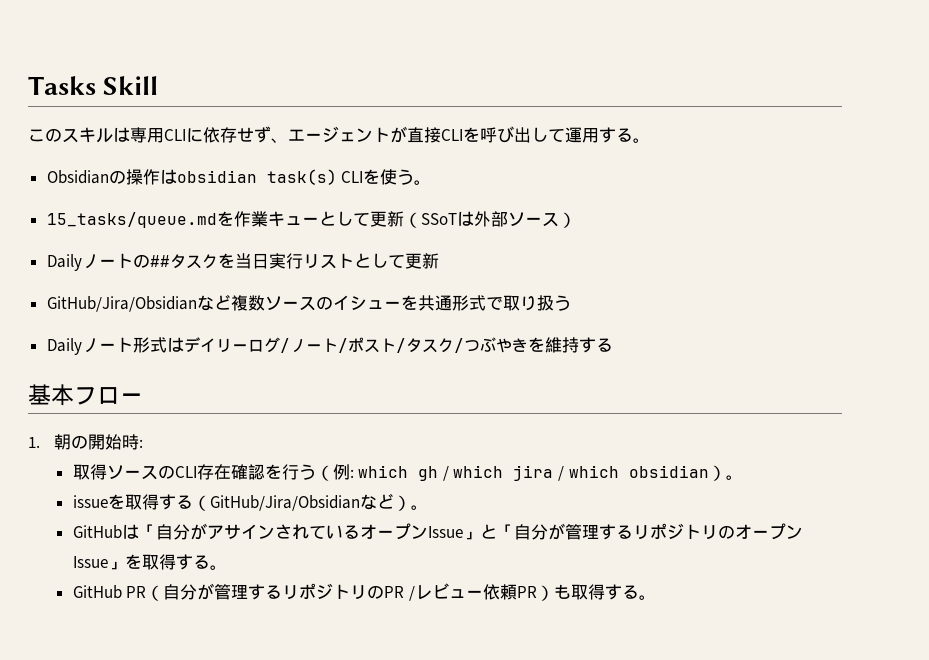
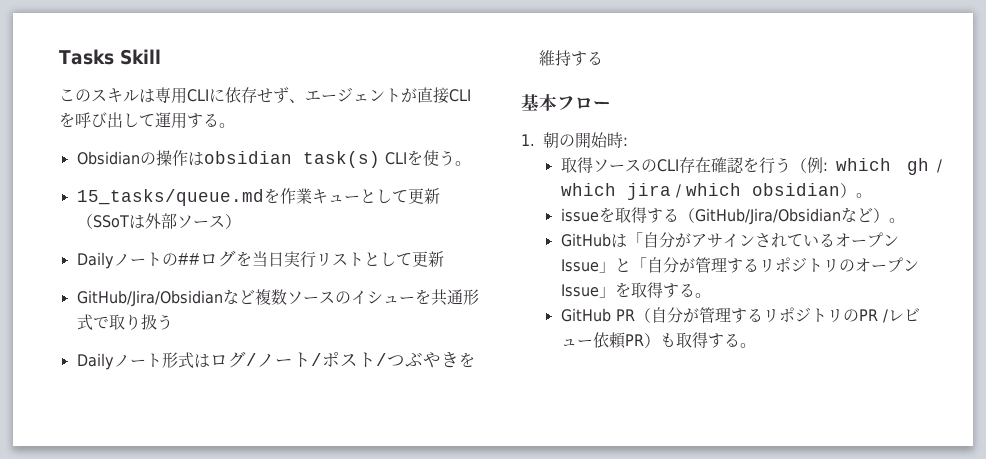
[169,254,218,269] タスク -> [199,250,236,267] ログ
[183,337,248,352] デイリー -> (210, 361) none
[405,338,464,353] タスク/ -> (387, 359) none

